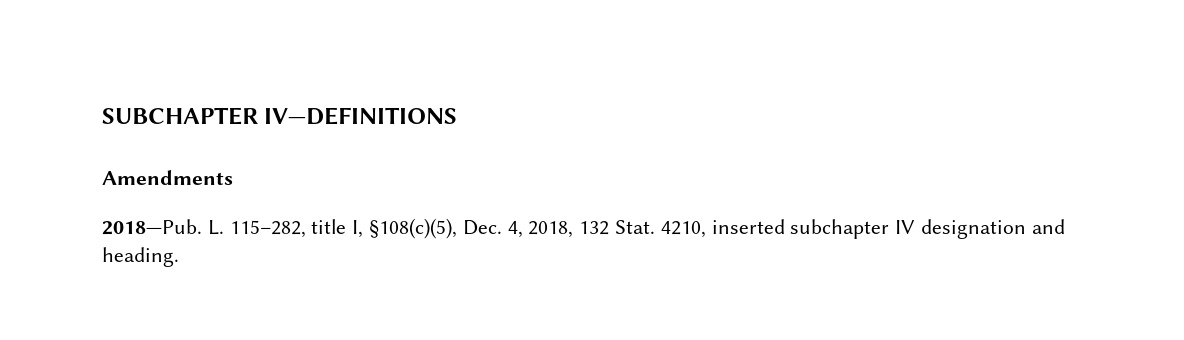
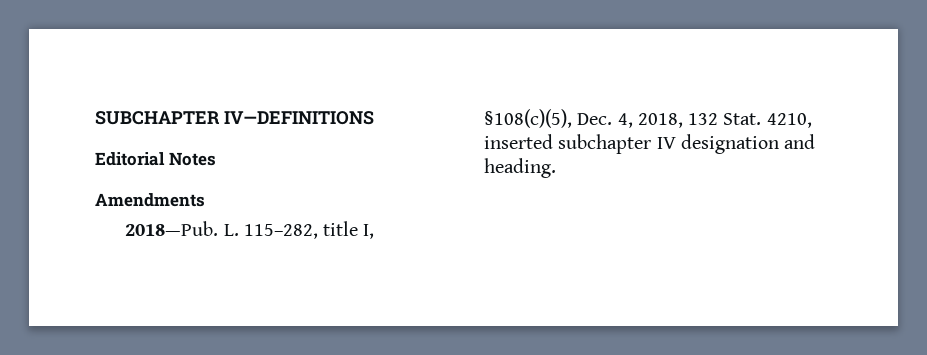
(458, 116) none -> [95,152,216,166] // Editorial Notes

